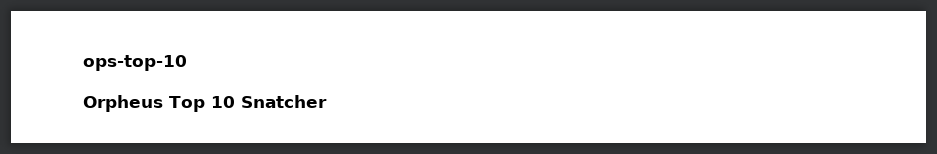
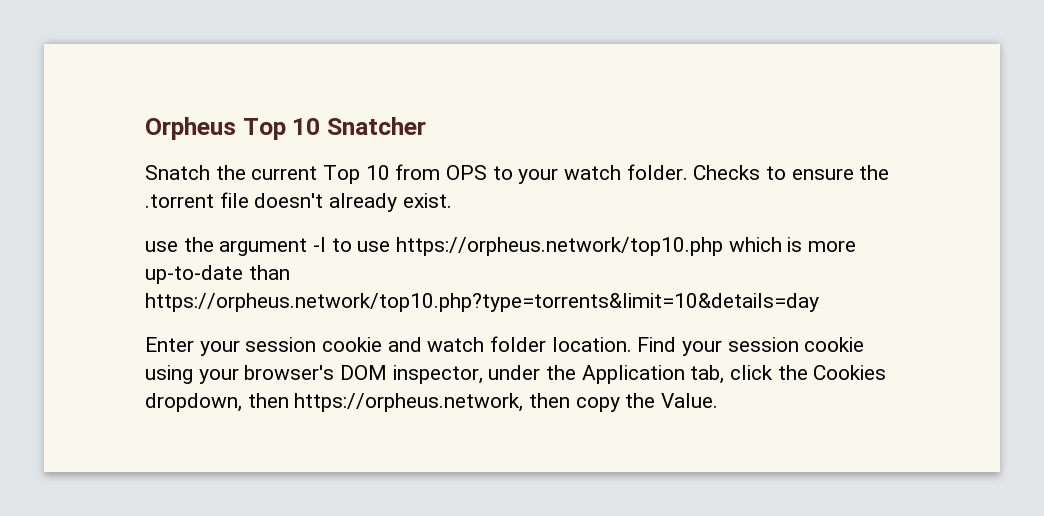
[83,55,187,71] ops-top-10 // -> (145, 128) none
(327, 101) none -> [145,164,890,184] [145,192,452,212] [145,237,857,256] [145,265,290,284] [145,293,819,312] [145,336,865,356] [145,365,887,384] [145,393,719,412] // Snatch the current Top 10 from OPS to your watch folder. Checks to ensure the .torrent file doesn't already exist. // use the argument -l to use https://orpheus.network/top10.php which is more up-to-date than https://orpheus.network/top10.php?type=torrents&limit=10&details=day // Enter your session cookie and watch folder location. Find your session cookie using your browser's DOM inspector, under the Application tab, click the Cookies dropdown, then https://orpheus.network, then copy the Value.

